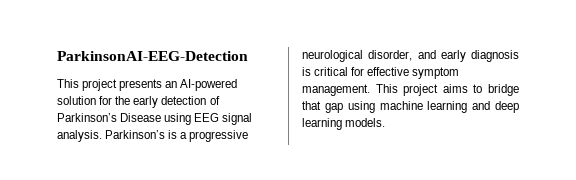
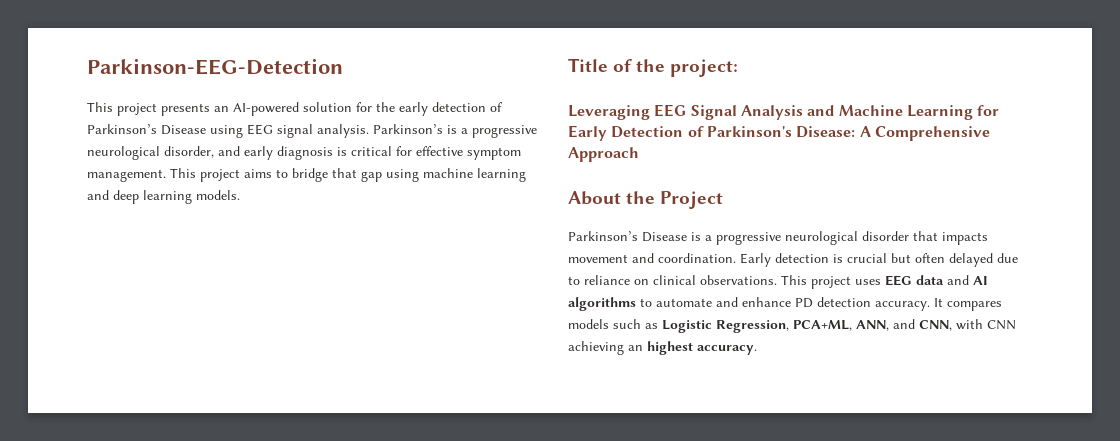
[57,51,248,61] ParkinsonAI-EEG-Detection -> [87,58,343,75] Parkinson-EEG-Detection
(386, 122) none -> [568,58,739,77] [568,104,1000,120] [568,125,990,141] [568,147,639,162] [568,191,724,209] [568,231,988,245] [568,253,1018,267] [568,275,988,289] [568,297,1002,311] [568,319,1016,333] [568,341,757,355] // Title of the project: // Leveraging EEG Signal Analysis and Machine Learning for Early Detection of Parkinson's Disease: A Comprehensive Approach // About the Project // Parkinson’s Disease is a progressive neurological disorder that impacts movement and coordination. Early detection is crucial but often delayed due to reliance on clinical observations. This project uses EEG data and AI algorithms to automate and enhance PD detection accuracy. It compares models such as Logistic Regression, PCA+ML, ANN, and CNN, with CNN achieving an highest accuracy.

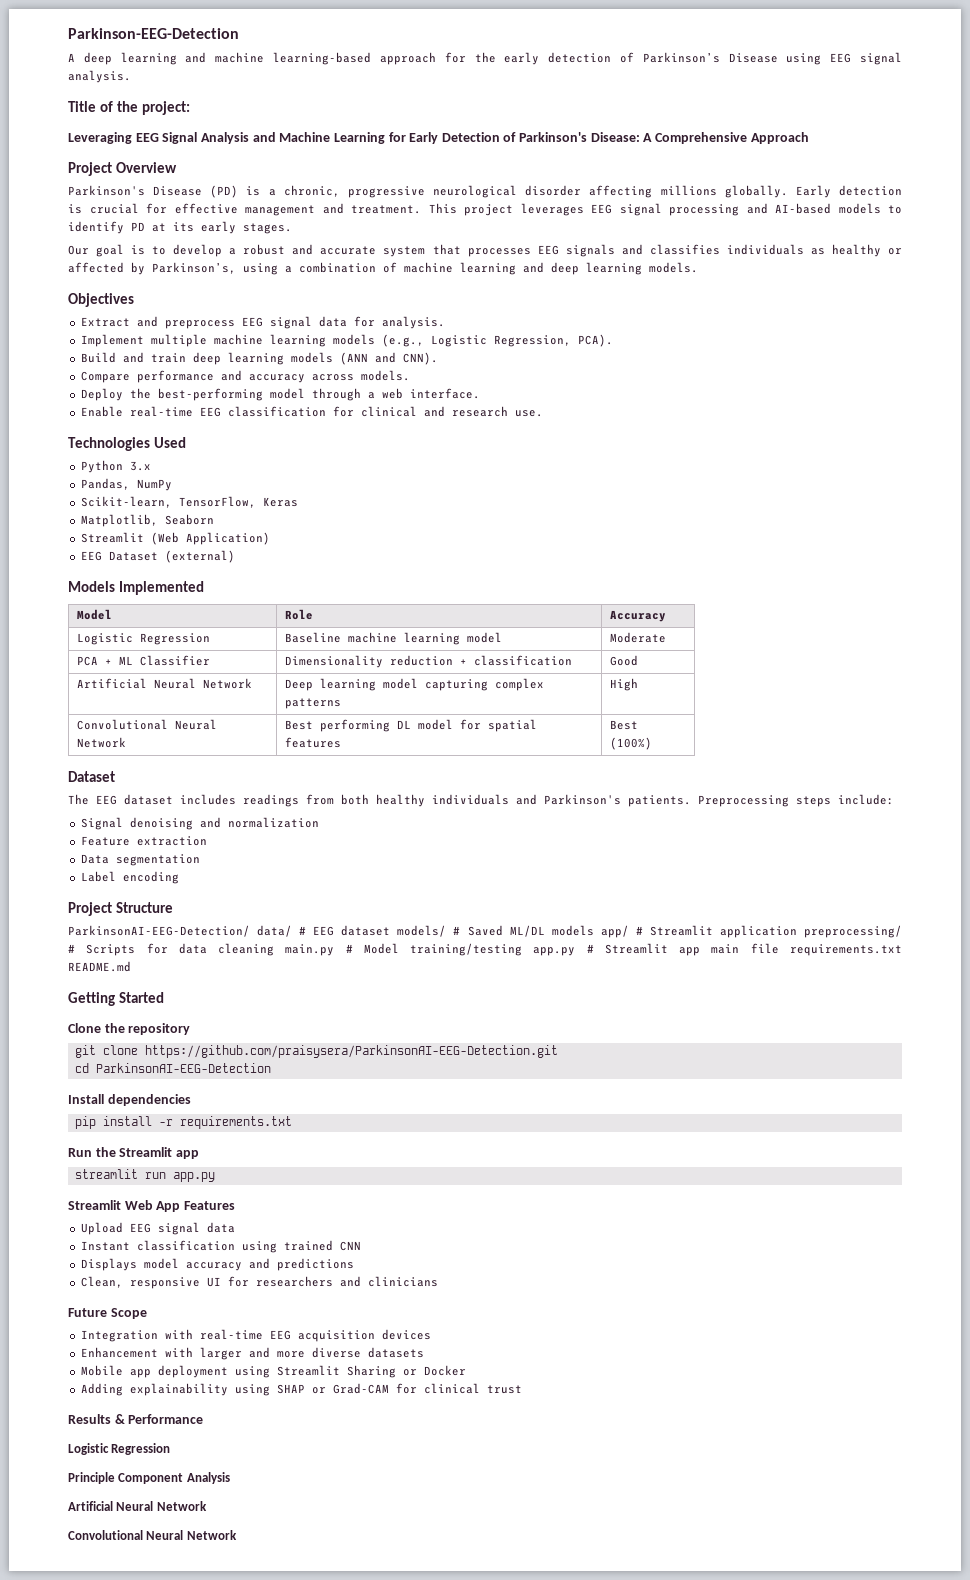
[87,102,352,116] This project presents an AI-powered solution -> [68,52,436,65] A deep learning and machine learning-based approach
[373,124,537,138] [87,146,521,160] [87,168,526,182] [87,190,240,204] Parkinson’s is a progressive neurological disorder, and early diagnosis is critical for effective symptom management. This project aims to bridge that gap using machine learning and deep learning models. -> (131, 76) none
[568,191,724,209] [568,231,712,242] About the Project // Parkinson’s Disease is a -> [68,162,177,176] [68,185,340,198] Project Overview // Parkinson's Disease (PD) is a chronic,
[913,231,988,245] [568,253,1018,267] [568,275,988,289] [568,297,1002,311] [568,319,1016,333] [568,341,757,355] that impacts movement and coordination. Early detection is crucial but often delayed due to reliance on clinical observations. This project uses EEG data and AI algorithms to automate and enhance PD detection accuracy. It compares models such as Logistic Regression, PCA+ML, ANN, and CNN, with CNN achieving an highest accuracy. -> [589,185,903,198] [68,203,902,216] [68,221,292,234] [68,244,902,257] [68,262,698,275] [68,293,134,307] [80,316,445,329] [80,334,613,347] [80,352,438,365] [80,370,410,383] [80,388,480,401] [80,406,543,417] [68,437,186,451] [80,460,151,473] [80,478,172,491] [80,496,298,508] [80,514,214,527] [80,532,270,545] [80,550,235,563] [68,581,204,595] [76,609,112,620] [284,609,313,620] [609,610,666,622] [76,633,210,645] [284,632,502,645] [609,632,666,643] [76,655,210,666] [284,655,572,668] [609,655,638,666] [76,678,252,689] [284,678,544,691] [284,698,341,709] [609,678,638,691] [76,719,217,730] [76,737,126,748] [284,719,537,732] [284,737,341,748] [609,720,638,730] [609,737,652,750] [68,771,115,782] [68,794,894,807] [80,817,319,830] [80,836,207,846] [80,854,200,866] [80,871,179,884] [68,902,173,916] [68,925,902,938] [68,943,902,956] [68,961,131,972] [68,992,164,1006] [68,1023,191,1035] [74,1045,558,1058] [74,1063,271,1073] [68,1094,191,1106] [74,1116,292,1129] [68,1147,199,1159] [74,1169,215,1182] [68,1200,235,1212] [80,1222,235,1235] [80,1240,361,1253] [80,1258,354,1271] [80,1276,438,1289] [68,1308,147,1319] [80,1329,431,1342] [80,1347,424,1360] [80,1365,466,1378] [80,1383,522,1396] [68,1414,204,1424] [68,1443,171,1455] [68,1472,230,1484] [68,1501,207,1511] [68,1530,237,1540] affecting millions globally. Early detection is crucial for effective management and treatment. This project leverages EEG signal processing and AI-based models to identify PD at its early stages. // Our goal is to develop a robust and accurate system that processes EEG signals and classifies individuals as healthy or affected by Parkinson’s, using a combination of machine learning and deep learning models. // Objectives // Extract and preprocess EEG signal data for analysis. // Implement multiple machine learning models (e.g., Logistic Regression, PCA). // Build and train deep learning models (ANN and CNN). // Compare performance and accuracy across models. // Deploy the best-performing model through a web interface. // Enable real-time EEG classification for clinical and research use. // Technologies Used // Python 3.x // Pandas, NumPy // Scikit-learn, TensorFlow, Keras // Matplotlib, Seaborn // Streamlit (Web Application) // EEG Dataset (external) // Models Implemented // Model | Role | Accuracy // Logistic Regression | Baseline machine learning model | Moderate // PCA + ML Classifier | Dimensionality reduction + classification | Good // Artificial Neural Network | Deep learning model capturing complex patterns | High // Convolutional Neural Network | Best performing DL model for spatial features | Best (100%) // Dataset // The EEG dataset includes readings from both healthy individuals and Parkinson's patients. Preprocessing steps include: // Signal denoising and normalization // Feature extraction // Data segmentation // Label encoding // Project Structure // ParkinsonAI-EEG-Detection/ data/ # EEG dataset models/ # Saved ML/DL models app/ # Streamlit application preprocessing/ # Scripts for data cleaning main.py # Model training/testing app.py # Streamlit app main file requirements.txt README.md // Getting Started // Clone the repository // git clone https://github.com/praisysera/ParkinsonAI-EEG-Detection.git // cd ParkinsonAI-EEG-Detection // Install dependencies // pip install -r requirements.txt // Run the Streamlit app // streamlit run app.py // Streamlit Web App Features // Upload EEG signal data // Instant classification using trained CNN // Displays model accuracy and predictions // Clean, responsive UI for researchers and clinicians // Future Scope // Integration with real-time EEG acquisition devices // Enhancement with larger and more diverse datasets // Mobile app deployment using Streamlit Sharing or Docker // Adding explainability using SHAP or Grad-CAM for clinical trust // Results & Performance // Logistic Regression // Principle Component Analysis // Artificial Neural Network // Convolutional Neural Network

